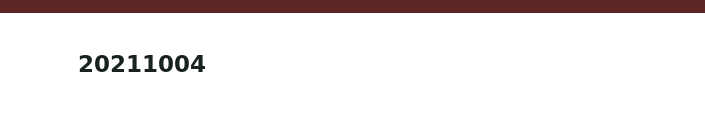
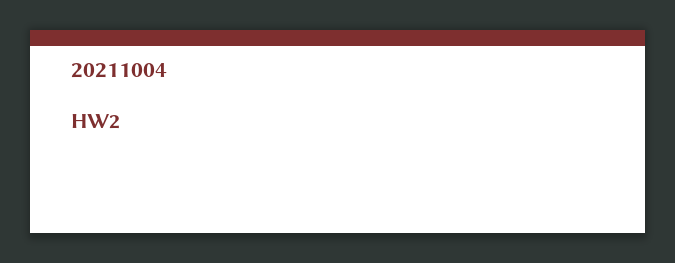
(206, 63) none -> [71,114,120,129] // HW2

